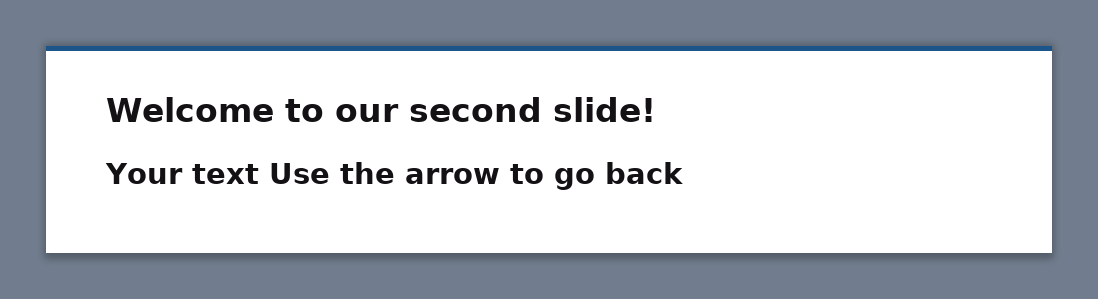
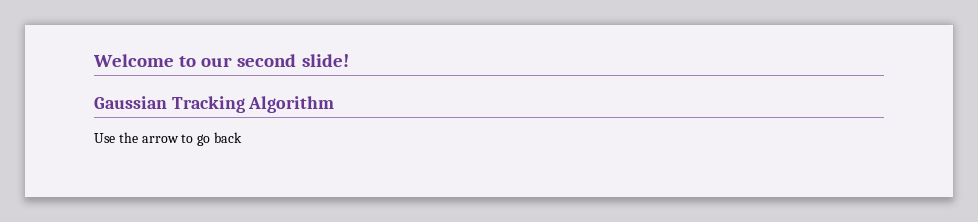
[105,163,259,184] Your text -> [94,96,335,113] Gaussian Tracking Algorithm //

